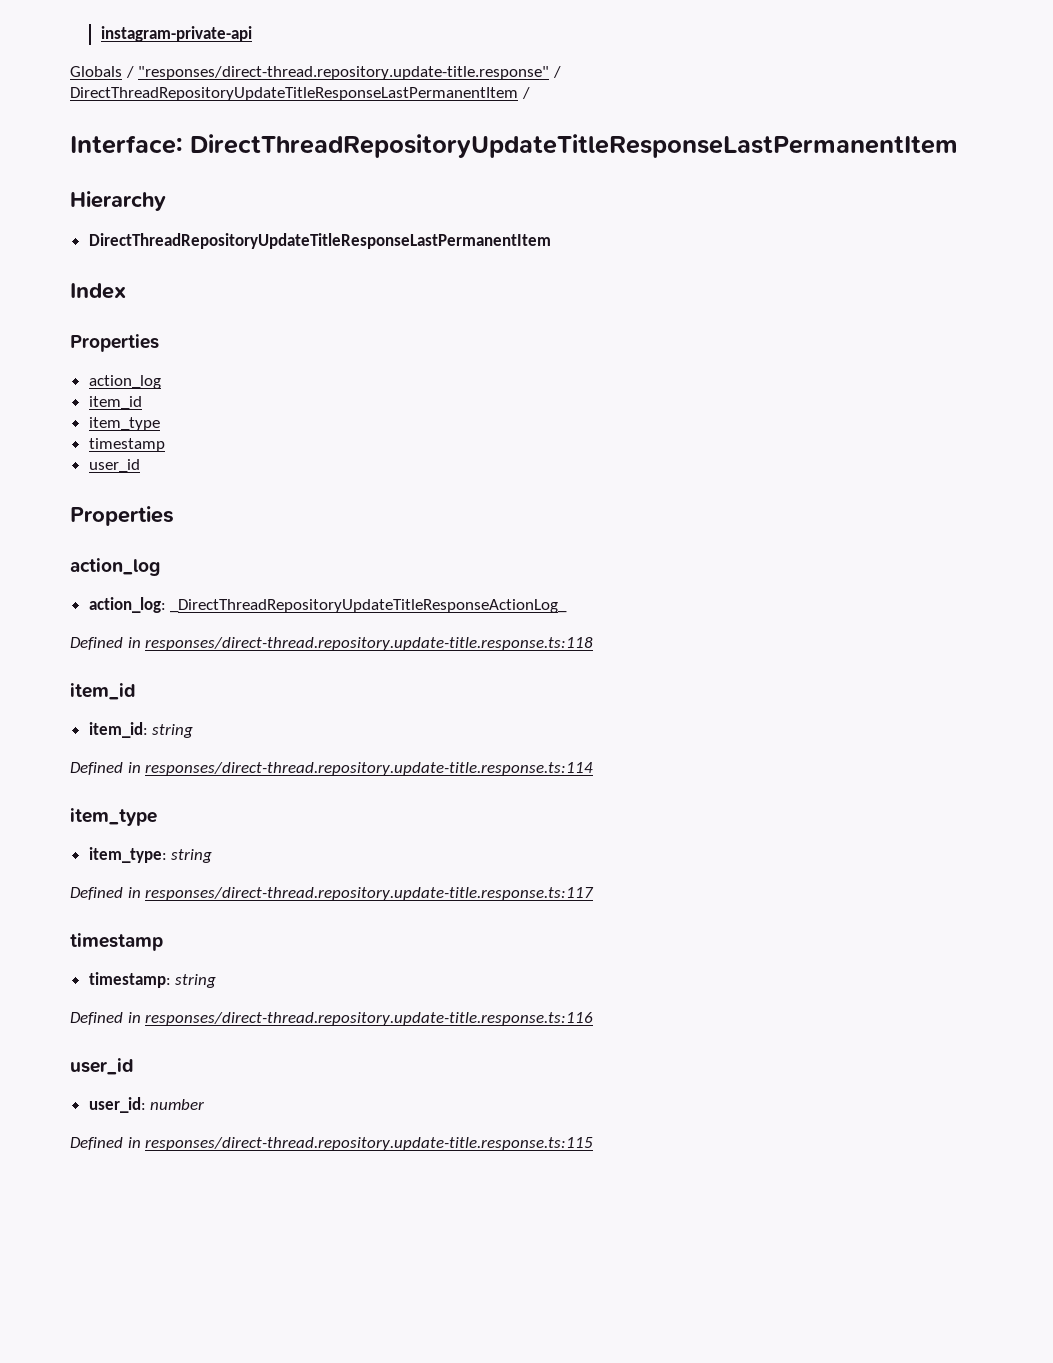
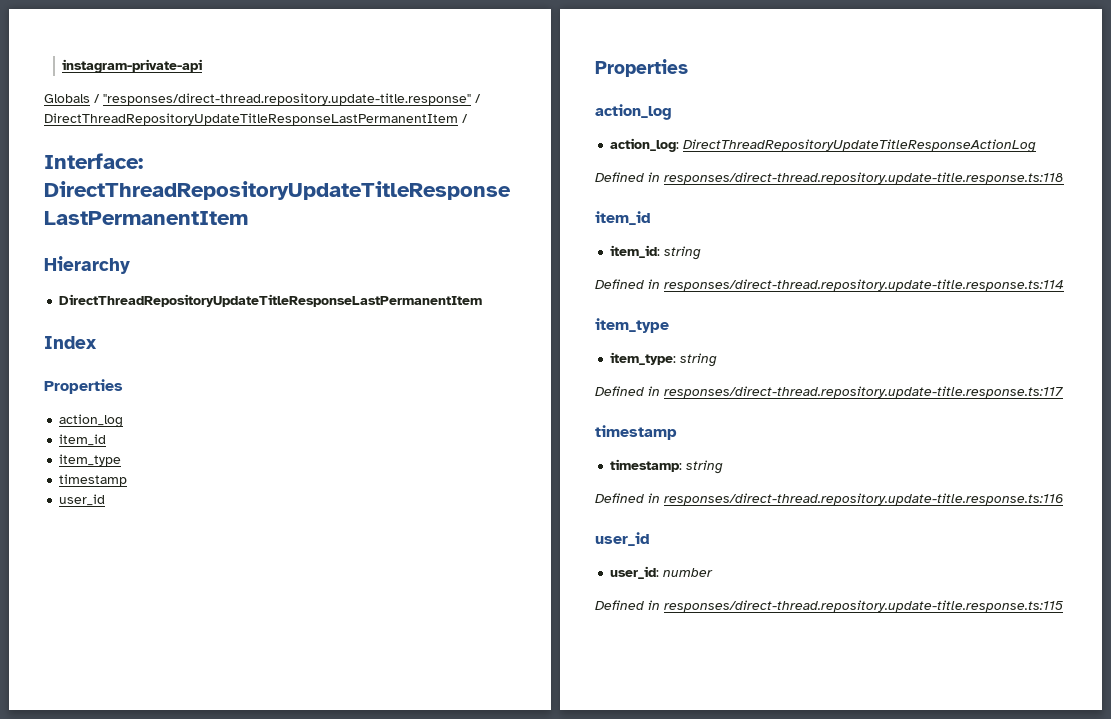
[170,599,568,613] _DirectThreadRepositoryUpdateTitleResponseActionLog_ -> [683,139,1037,153] DirectThreadRepositoryUpdateTitleResponseActionLog

